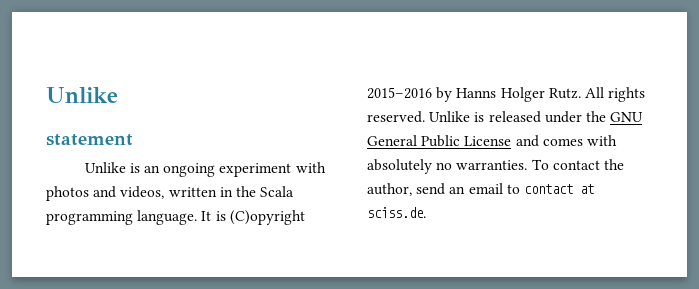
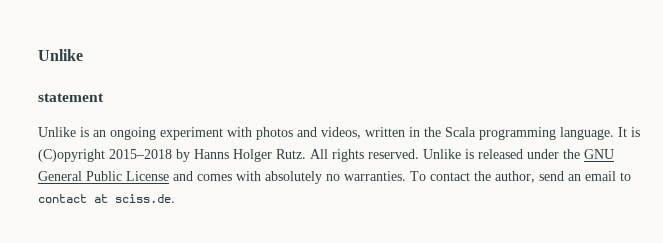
[367,87,432,99] 2015–2016 -> [109,149,172,159] 2015–2018

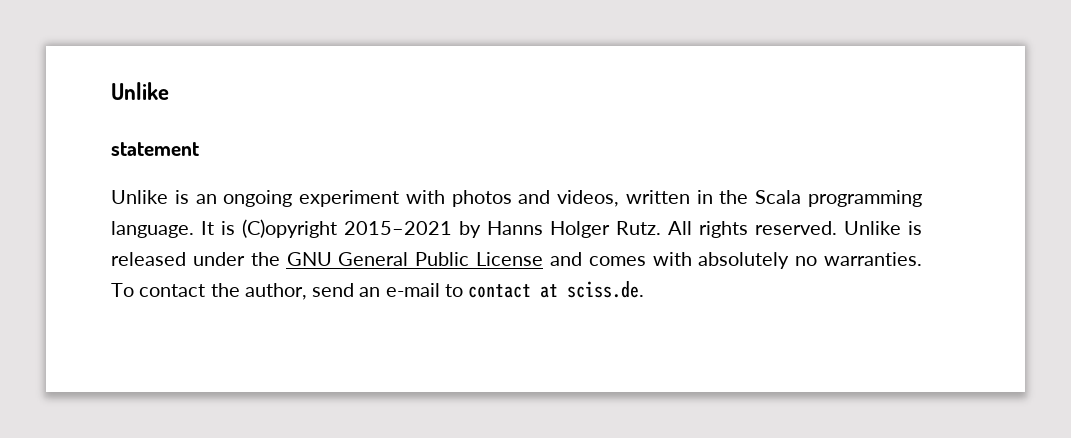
[109,149,172,159] 2015–2018 -> [344,221,452,235] 2015–2021
[585,171,616,181] email -> [385,283,440,297] e-mail

